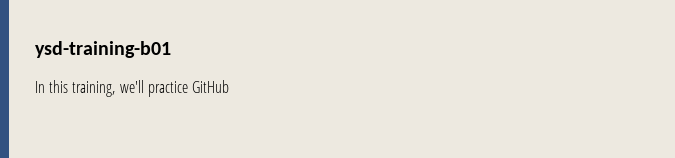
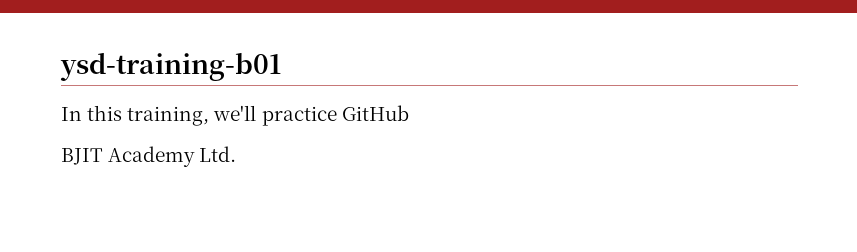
(229, 86) none -> [61,146,237,167] // BJIT Academy Ltd.

